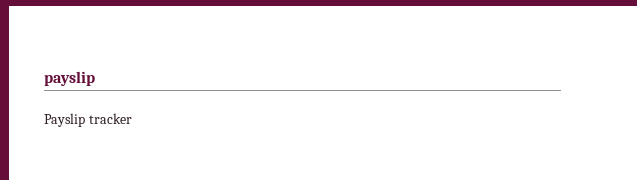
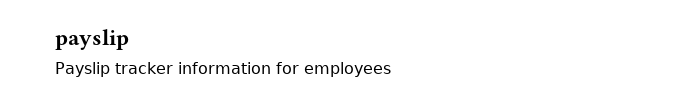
(132, 118) none -> [178,62,391,77] information for employees

